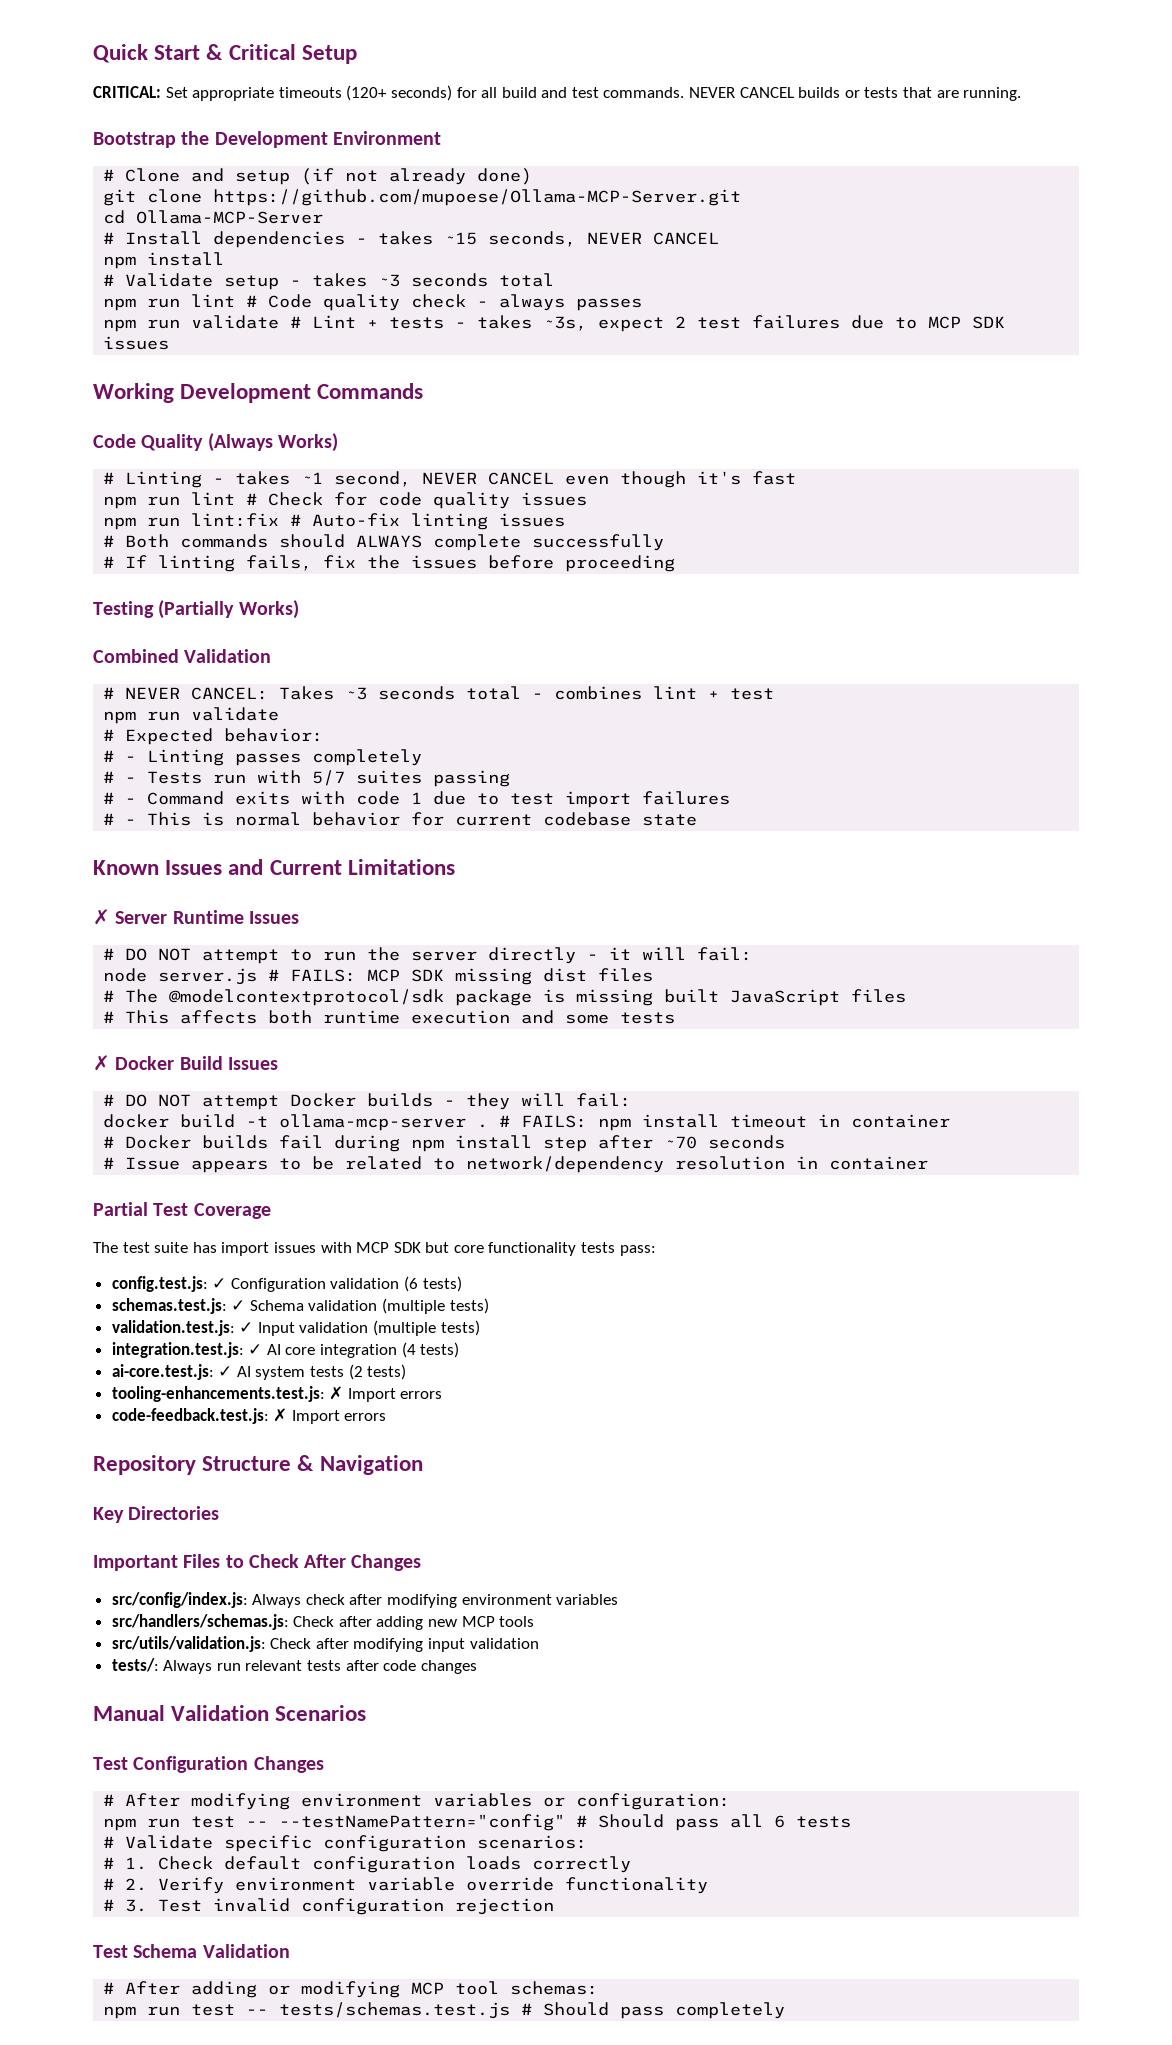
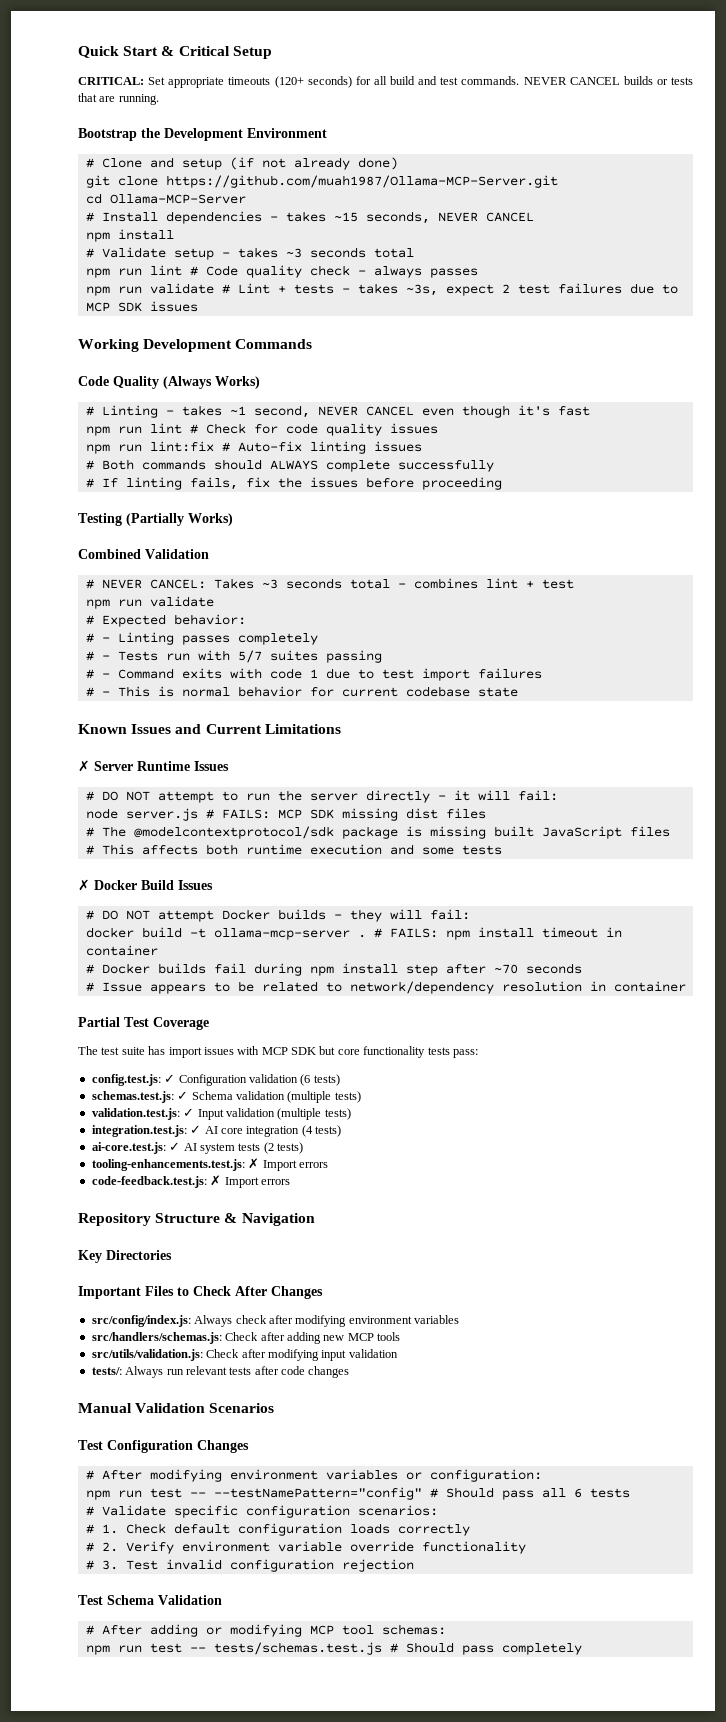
[213,189,742,206] https://github.com/mupoese/Ollama-MCP-Server.git -> [165,175,558,188] https://github.com/muah1987/Ollama-MCP-Server.git

